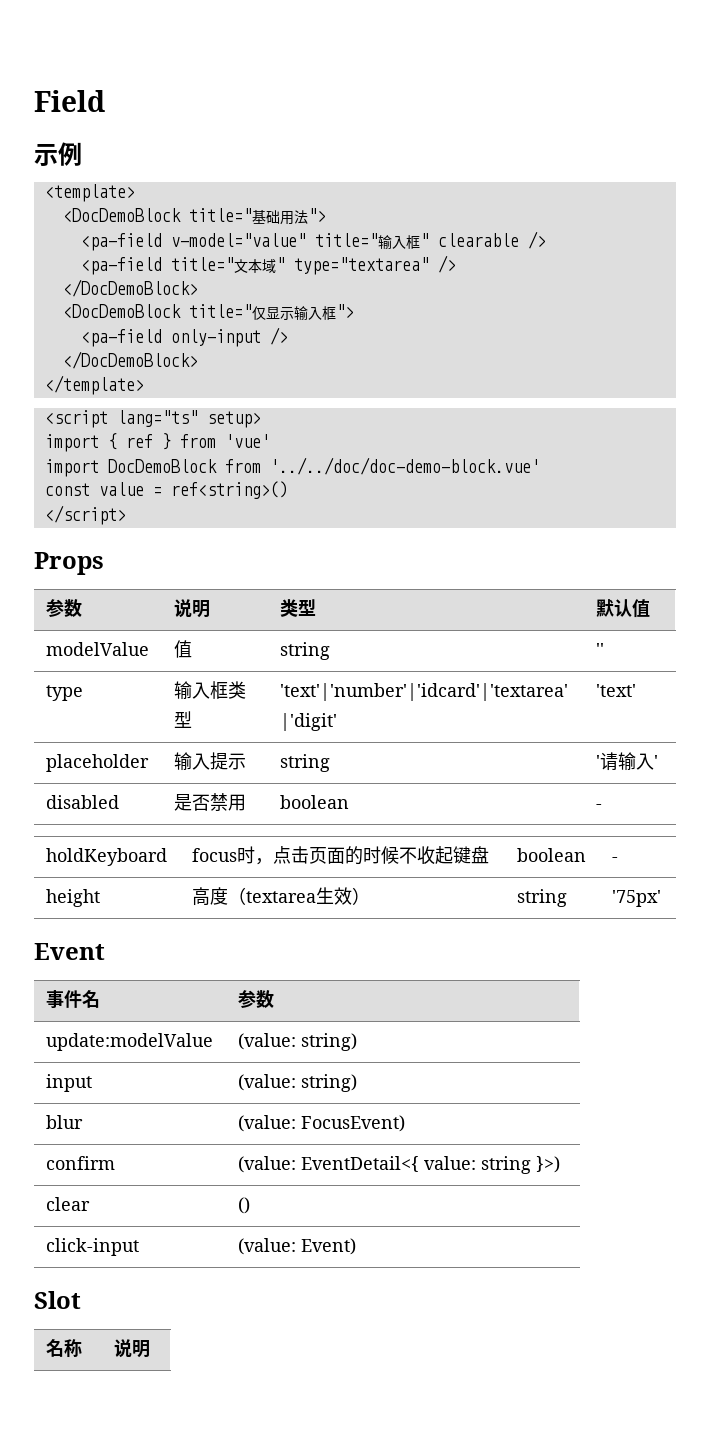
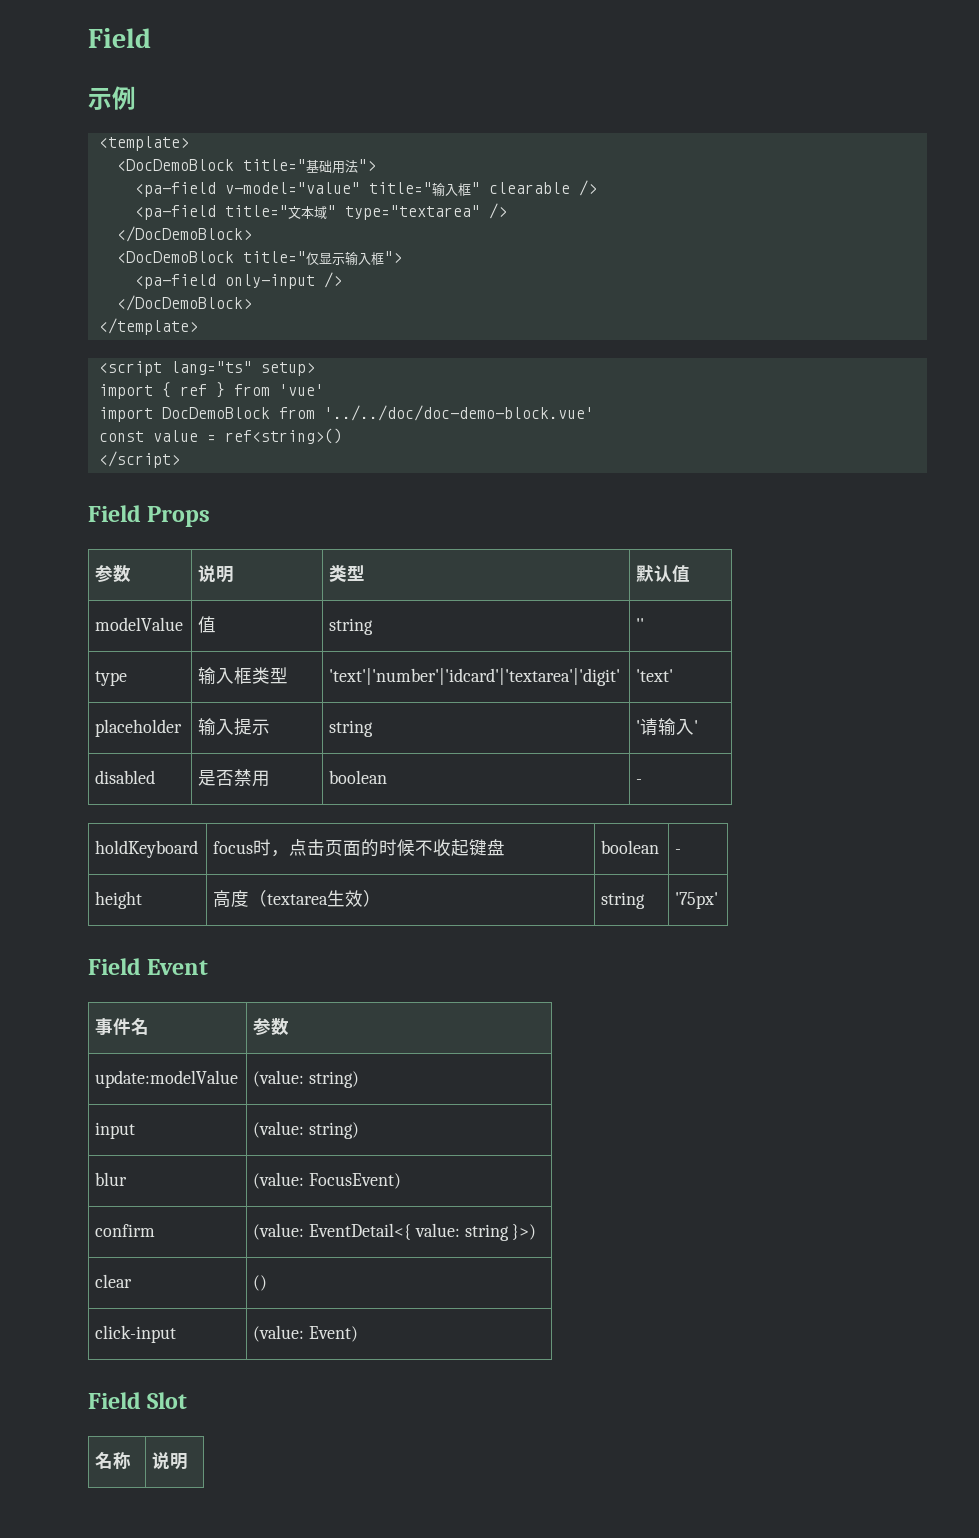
(126, 515) none -> [88,505,141,522] Field
(662, 898) none -> [88,958,141,975] Field
(357, 1246) none -> [88,1392,141,1409] Field

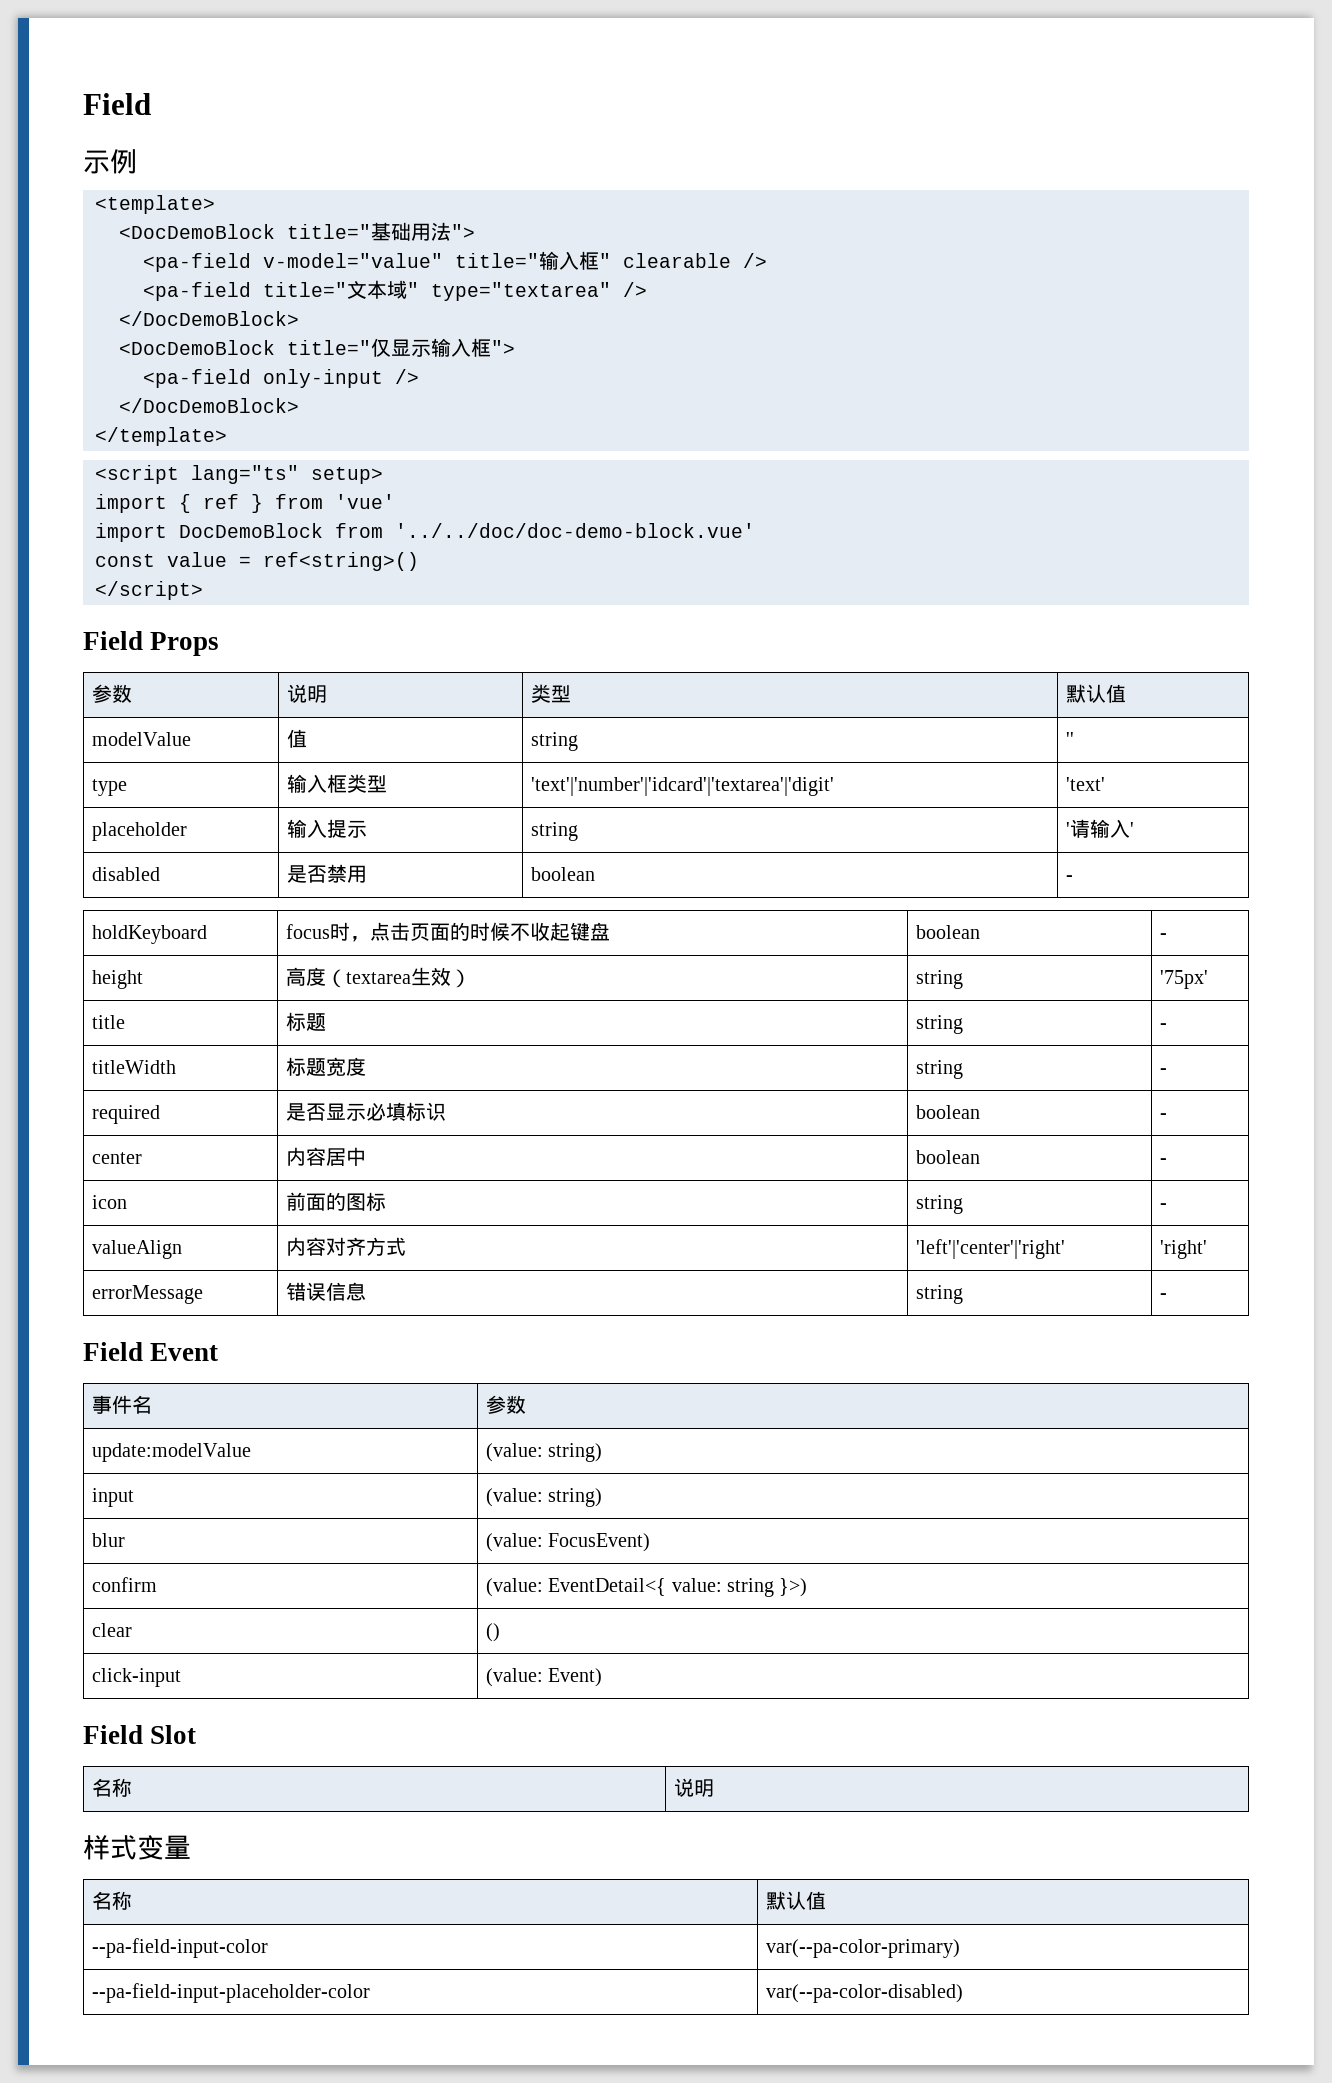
(719, 900) none -> [91,1015,125,1029] [285,1012,326,1031] [915,1015,963,1034] [1159,1023,1167,1029] [91,1060,176,1074] [285,1057,366,1076] [915,1060,963,1079] [1159,1068,1167,1074] [91,1105,160,1124] [285,1102,446,1121] [915,1105,980,1119] [1159,1113,1167,1119] [91,1152,142,1164] [285,1147,366,1166] [915,1150,980,1164] [1159,1158,1167,1164] [91,1195,127,1209] [285,1192,386,1211] [915,1195,963,1214] [1159,1203,1167,1209] [91,1240,182,1259] [285,1237,406,1256] [915,1239,1065,1259] [1159,1240,1207,1259] [91,1285,203,1304] [285,1282,366,1301] [915,1285,963,1304] [1159,1293,1167,1299] // title | 标题 | string | - // titleWidth | 标题宽度 | string | - // required | 是否显示必填标识 | boolean | - // center | 内容居中 | boolean | - // icon | 前面的图标 | string | - // valueAlign | 内容对齐方式 | 'left'|'center'|'right' | 'right' // errorMessage | 错误信息 | string | -
(189, 1461) none -> [83,1835,191,1860] [91,1891,132,1910] [765,1891,826,1910] [91,1938,268,1958] [765,1939,960,1958] [91,1983,370,2003] [765,1984,963,2003] // 样式变量 // 名称 | 默认值 // --pa-field-input-color | var(--pa-color-primary) // --pa-field-input-placeholder-color | var(--pa-color-disabled)

